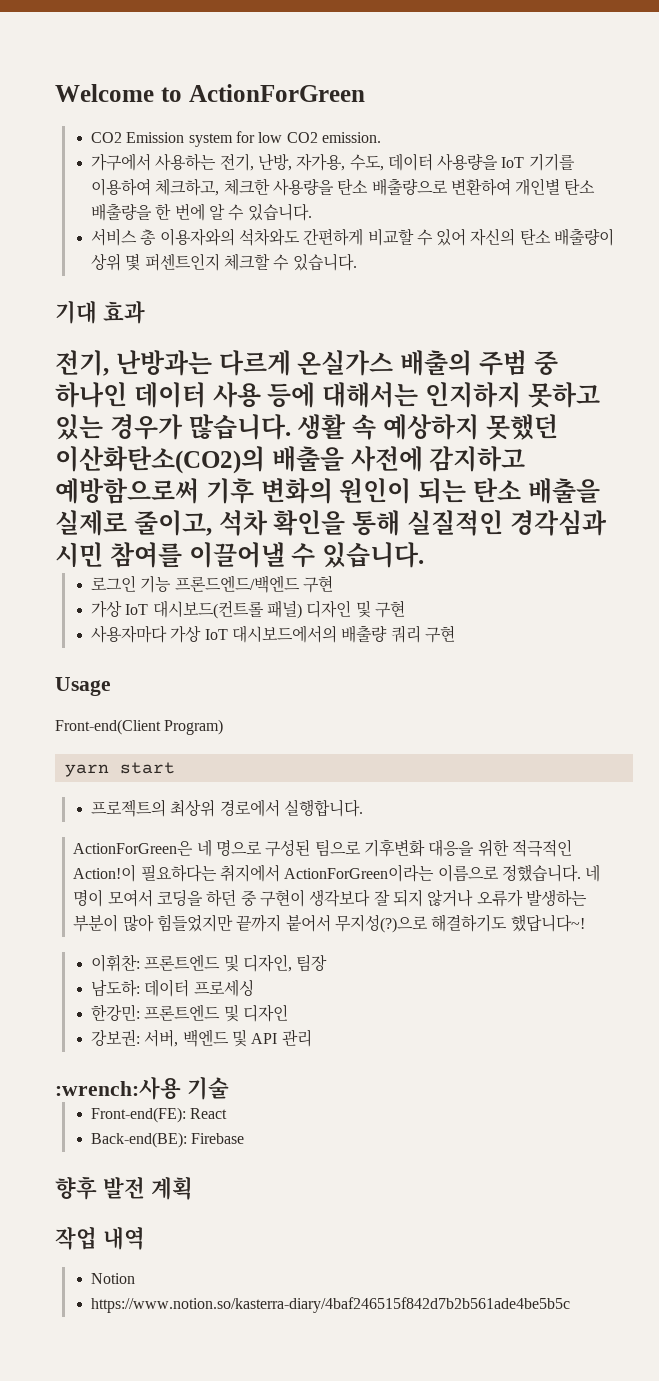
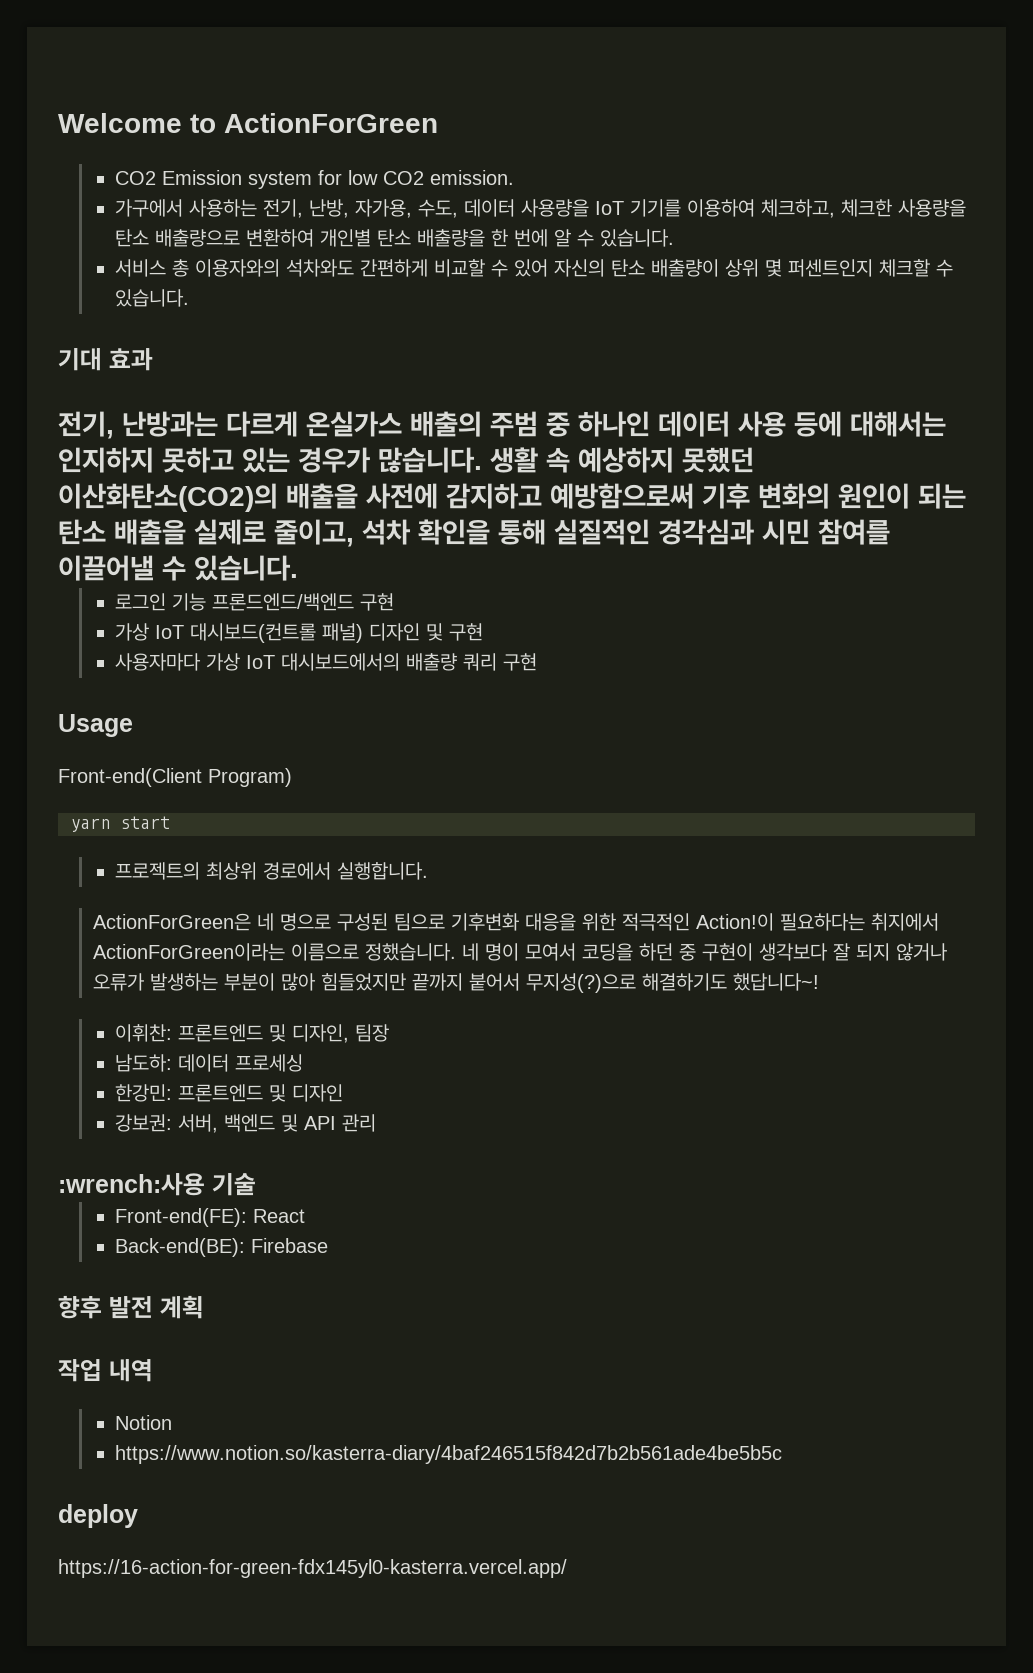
(570, 1305) none -> [58,1504,138,1528] [58,1559,567,1578] // deploy // https://16-action-for-green-fdx145yl0-kasterra.vercel.app/

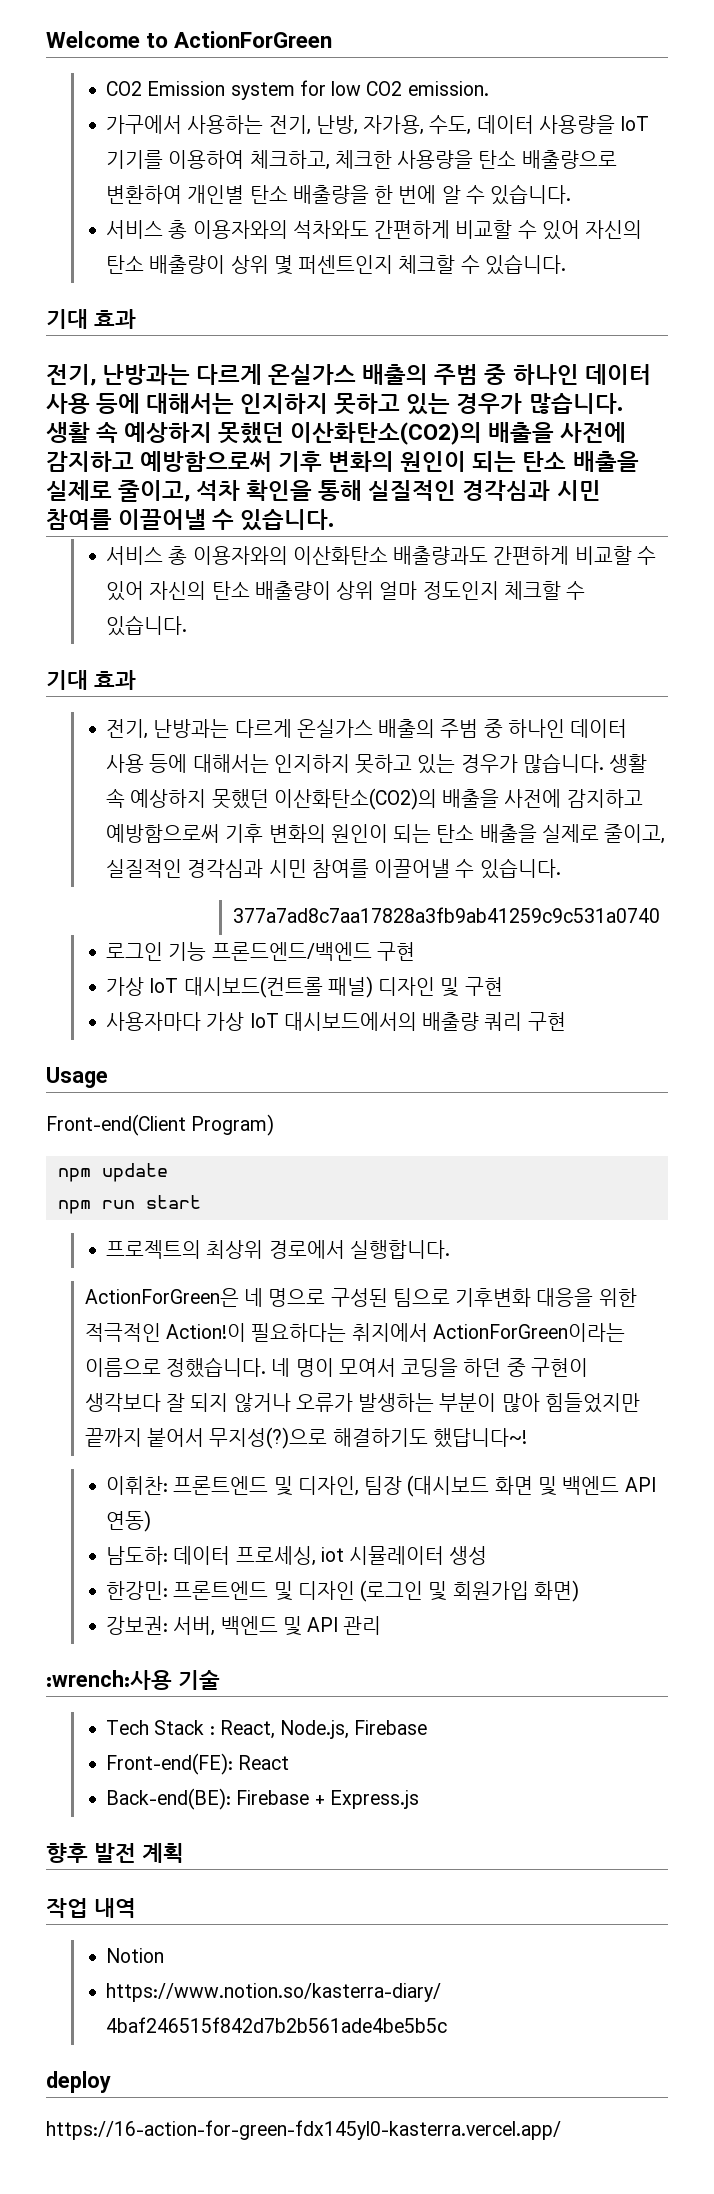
(298, 568) none -> [106,546,657,565] [106,581,586,601] [106,615,188,636] [46,670,136,690] [106,719,628,739] [106,753,648,774] [106,788,643,810] [106,824,666,844] [106,858,561,879] [232,907,660,923] // 서비스 총 이용자와의 이산화탄소 배출량과도 간편하게 비교할 수 있어 자신의 탄소 배출량이 상위 얼마 정도인지 체크할 수 있습니다. // 기대 효과 // 전기, 난방과는 다르게 온실가스 배출의 주범 중 하나인 데이터 사용 등에 대해서는 인지하지 못하고 있는 경우가 많습니다. 생활 속 예상하지 못했던 이산화탄소(CO2)의 배출을 사전에 감지하고 예방함으로써 기후 변화의 원인이 되는 탄소 배출을 실제로 줄이고, 실질적인 경각심과 시민 참여를 이끌어낼 수 있습니다. // 377a7ad8c7aa17828a3fb9ab41259c9c531a0740
[70,818,110,832] yarn -> [57,1163,168,1182] [57,1200,135,1214] npm update // npm run
[114,1054,303,1072] // 남도하: 데이터 프로세싱 -> [407,1475,656,1497] [106,1510,152,1532] [106,1546,488,1566] (대시보드 화면 및 백엔드 API 연동) // 남도하: 데이터 프로세싱, iot 시뮬레이터 생성
(343, 1093) none -> [360,1580,580,1602] (로그인 및 회원가입 화면)
(256, 1184) none -> [106,1720,428,1739] // Tech Stack : React, Node.js, Firebase
(328, 1245) none -> [314,1790,419,1809] + Express.js

